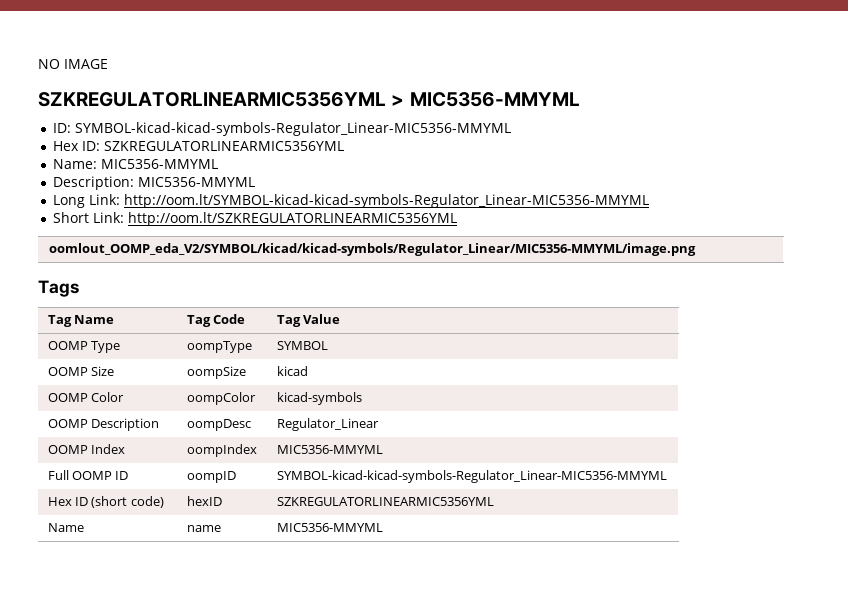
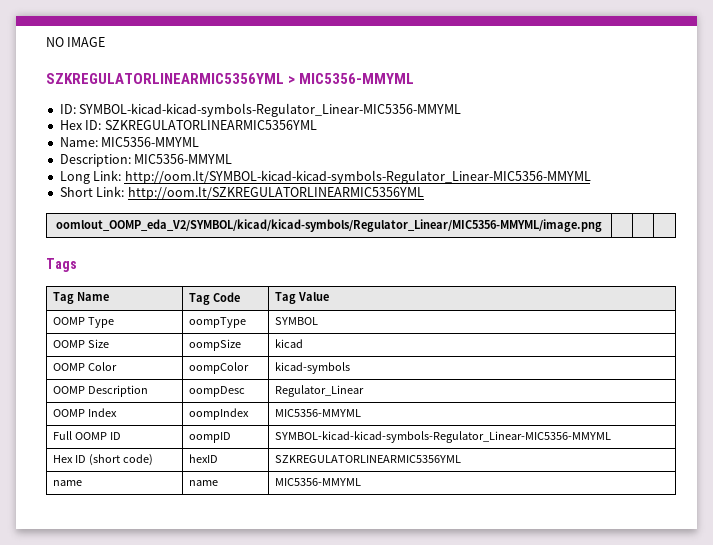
[47,523,84,532] Name -> [53,480,83,486] name

